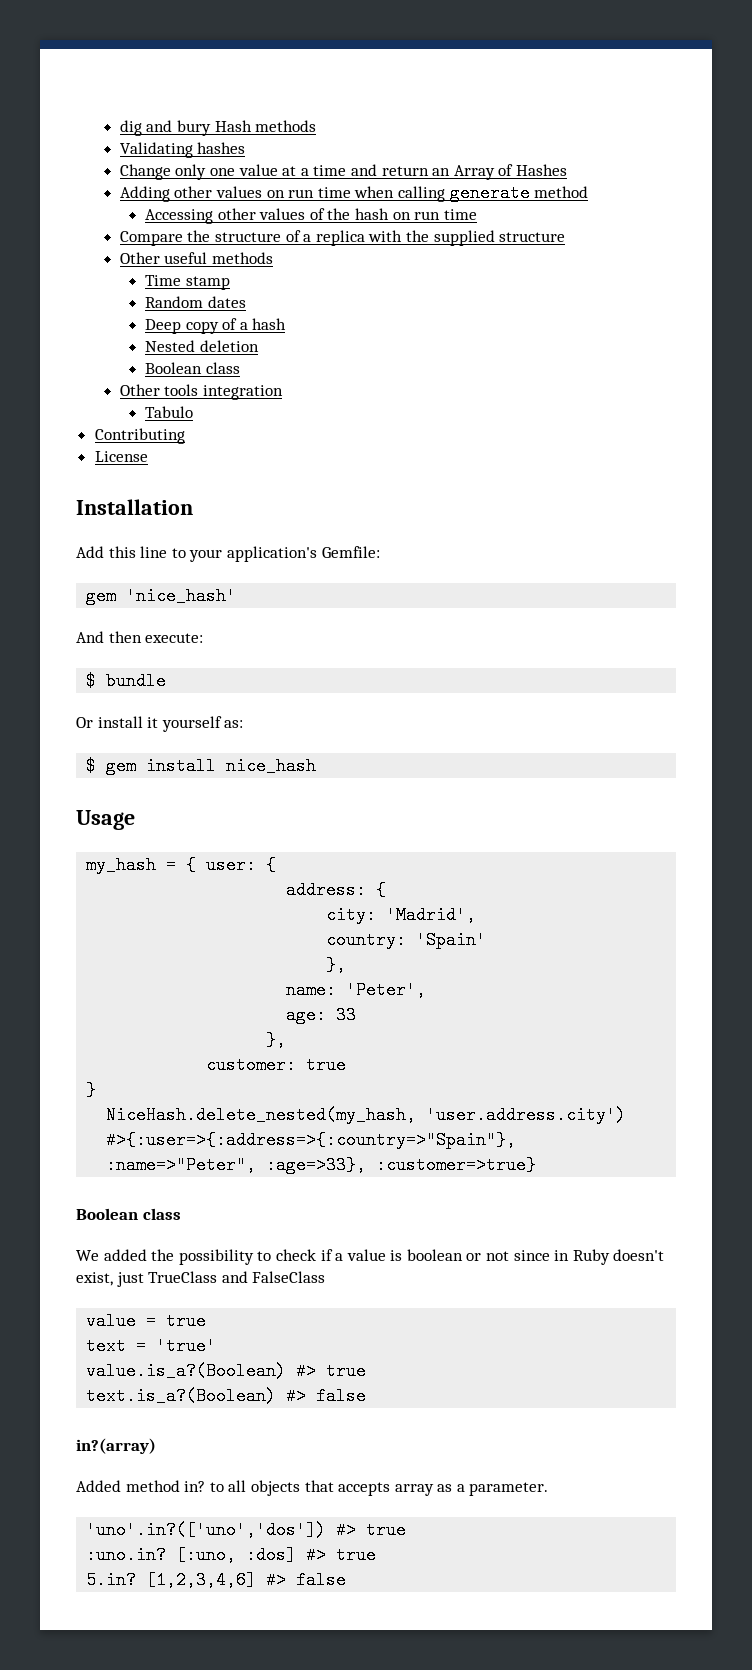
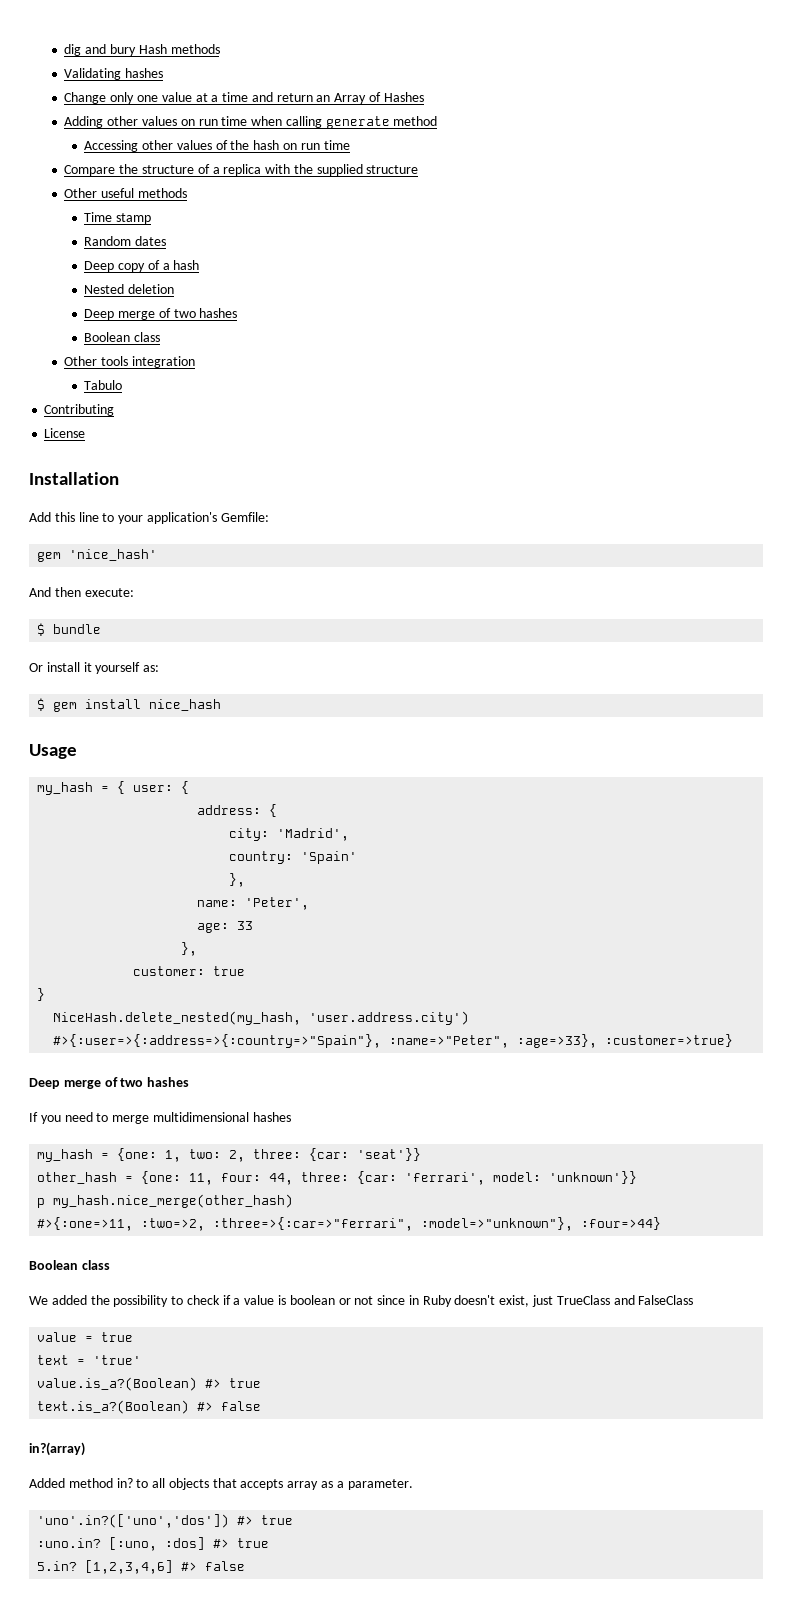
(259, 346) none -> [84,308,238,320] // Deep merge of two hashes
(537, 1165) none -> [29,1077,190,1089] [29,1112,291,1124] [37,1148,422,1162] [37,1171,638,1185] [37,1194,294,1208] [37,1217,662,1231] // Deep merge of two hashes // If you need to merge multidimensional hashes // my_hash = {one: 1, two: 2, three: {car: 'seat'}} // other_hash = {one: 11, four: 44, three: {car: 'ferrari', model: 'unknown'}} // p my_hash.nice_merge(other_hash) // #>{:one=>11, :two=>2, :three=>{:car=>"ferrari", :model=>"unknown"}, :four=>44}

